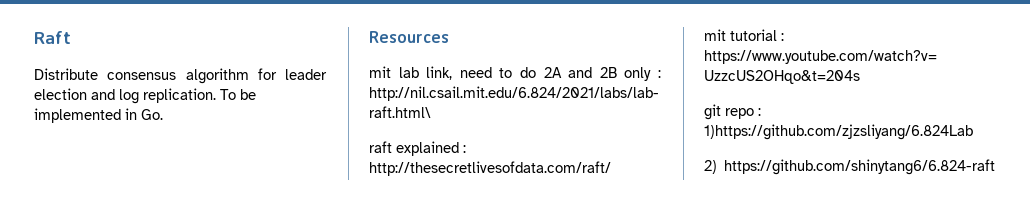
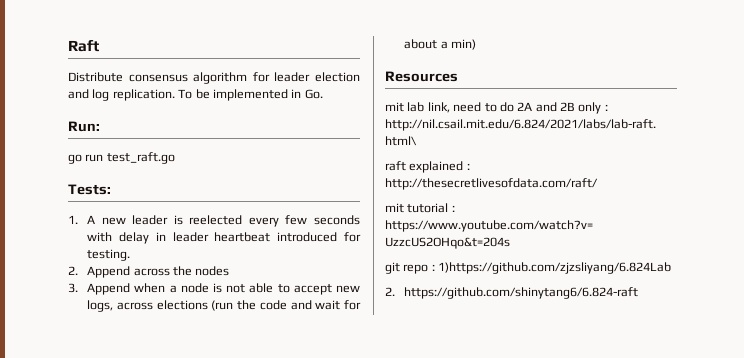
(163, 114) none -> [68,121,100,132] [68,152,175,164] [68,184,111,195] [68,215,360,227] [87,232,361,244] [87,249,131,261] [68,266,230,278] [68,283,361,295] [87,300,361,312] [404,39,476,50] // Run: // go run test_raft.go // Tests: // 1. A new leader is reelected every few seconds with delay in leader heartbeat introduced for testing. // 2. Append across the nodes // 3. Append when a node is not able to accept new logs, across elections (run the code and wait for about a min)
[704,160,717,174] 2) -> [385,287,395,296] 2.

